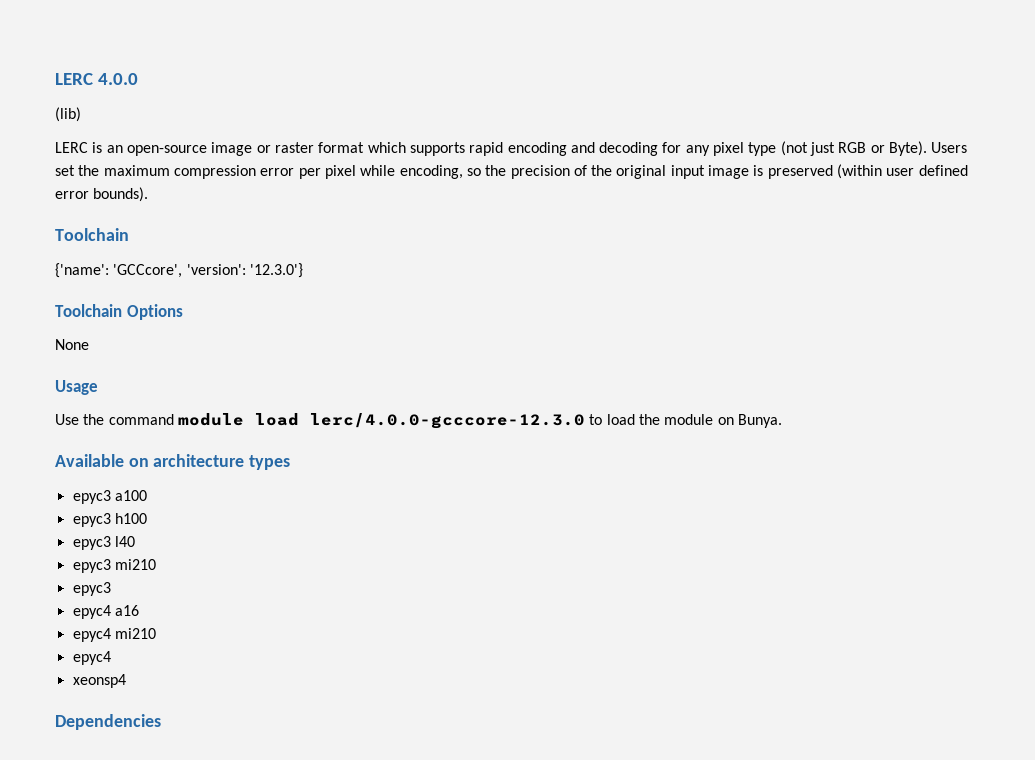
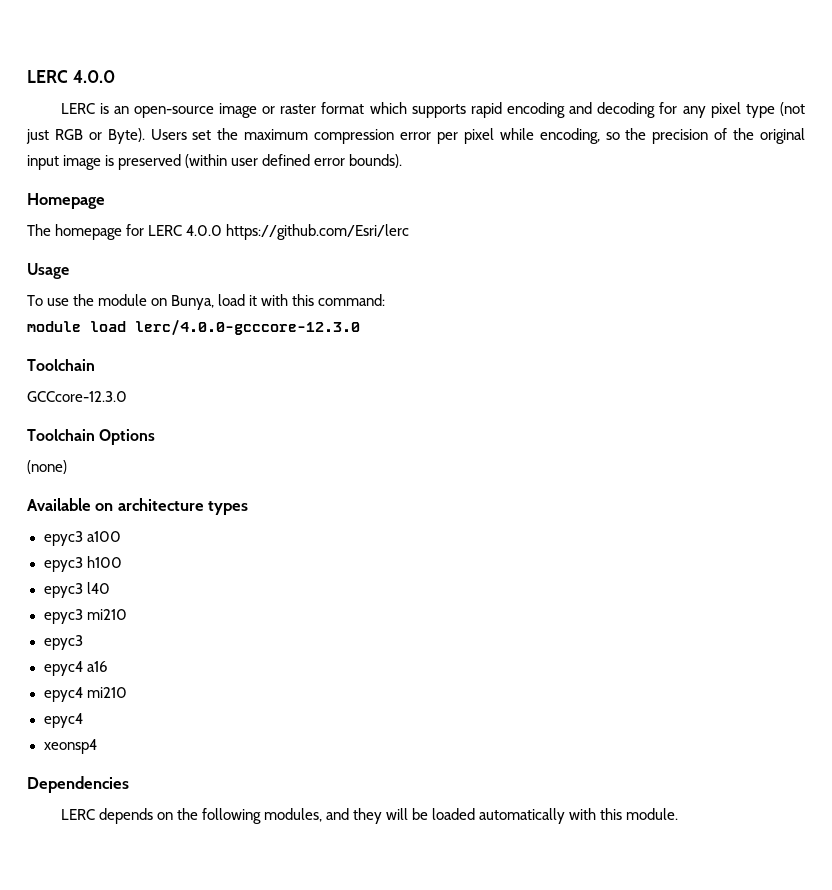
[55,73,138,85] [55,107,81,122] LERC 4.0.0 // (lib) -> [27,70,115,83] LERC 4.0.0
[55,228,129,241] [55,263,303,278] [55,304,183,320] [55,339,89,350] [55,380,98,395] [55,413,782,429] Toolchain // {'name': 'GCCcore', 'version': '12.3.0'} // Toolchain Options // None // Usage // Use the command module load lerc/4.0.0-gcccore-12.3.0 to load the module on Bunya. -> [27,193,105,209] [27,224,410,240] [27,263,69,279] [27,294,386,310] [27,319,360,336] [27,359,95,371] [27,391,127,402] [27,429,156,445] [27,460,67,474] Homepage // The homepage for LERC 4.0.0 https://github.com/Esri/lerc // Usage // To use the module on Bunya, load it with this command: // module load lerc/4.0.0-gcccore-12.3.0 // Toolchain // GCCcore-12.3.0 // Toolchain Options // (none)
(161, 722) none -> [60,808,679,824] // LERC depends on the following modules, and they will be loaded automatically with this module.

